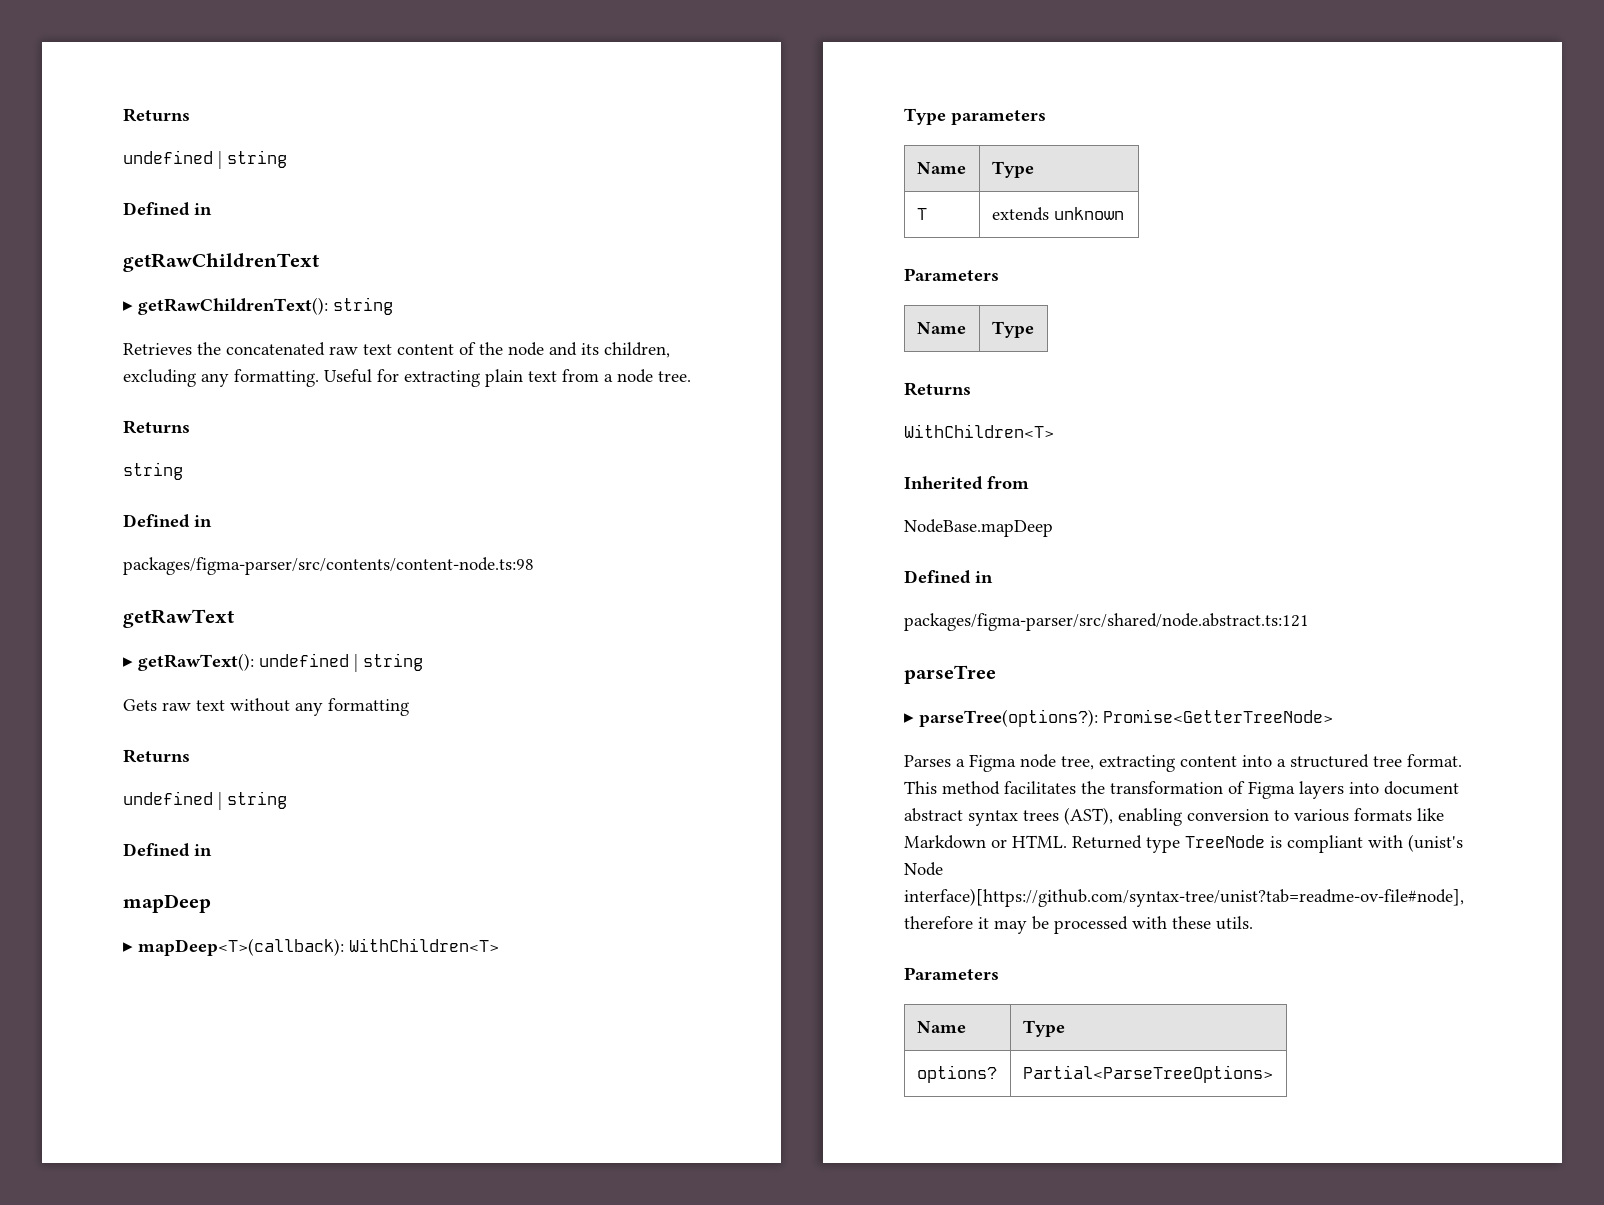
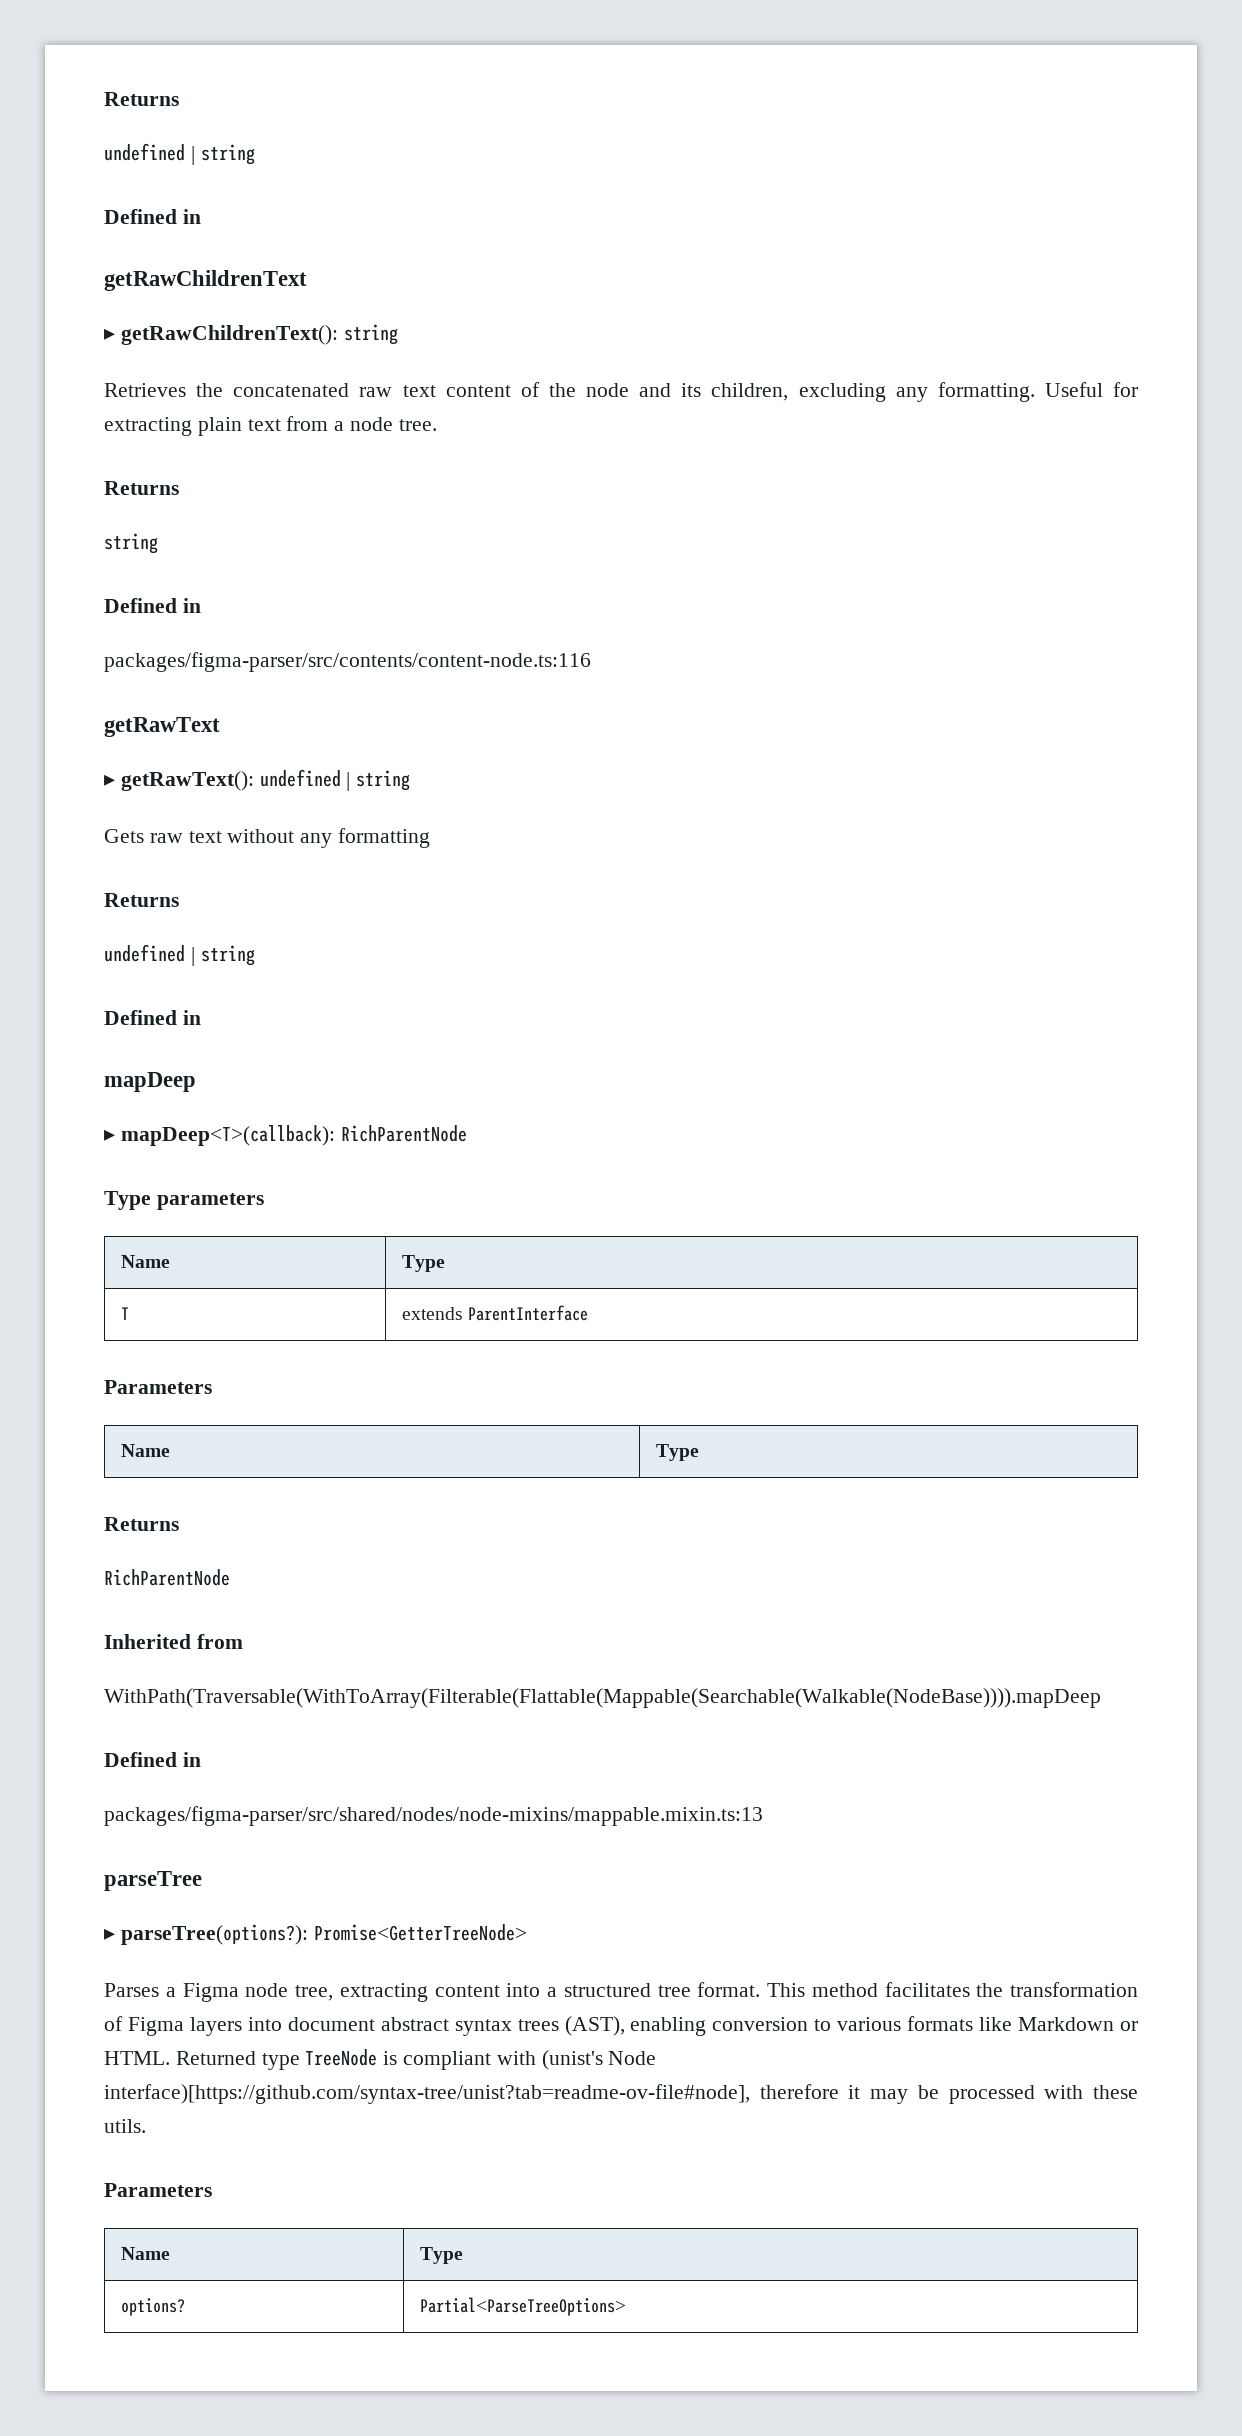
[123,557,534,575] packages/figma-parser/src/contents/content-node.ts:98 -> [104,652,591,672] packages/figma-parser/src/contents/content-node.ts:116
[349,938,499,952] WithChildren<T> -> [340,1125,467,1142] RichParentNode
[1053,207,1124,220] unknown -> [467,1305,588,1321] ParentInterface
[904,424,1054,438] WithChildren<T> -> [104,1569,230,1586] RichParentNode
[904,519,1053,537] [904,570,993,584] [904,613,1309,631] NodeBase.mapDeep // Defined in // packages/figma-parser/src/shared/node.abstract.ts:121 -> [104,1688,1101,1708] [104,1752,201,1767] [104,1806,763,1826] WithPath(Traversable(WithToArray(Filterable(Flattable(Mappable(Searchable(Walkable(NodeBase)))).mapDeep // Defined in // packages/figma-parser/src/shared/nodes/node-mixins/mappable.mixin.ts:13

